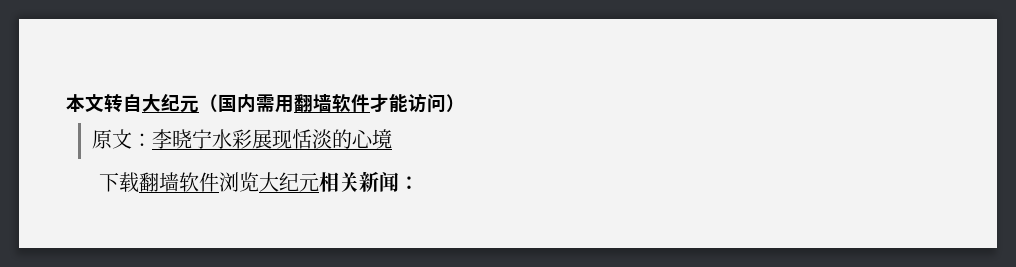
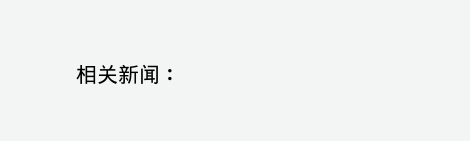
[66,93,465,113] [92,129,393,149] [99,172,320,193] 本文转自大纪元（国内需用翻墙软件才能访问） // 原文：李晓宁水彩展现恬淡的心境 // 下载翻墙软件浏览大纪元 -> (76, 74) none

